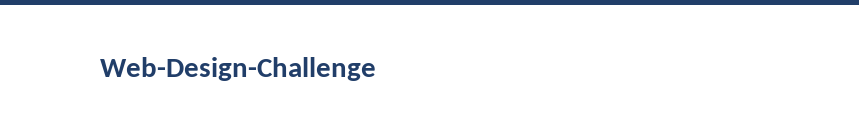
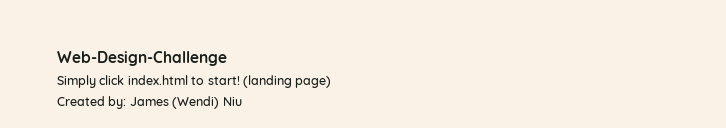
(376, 69) none -> [57,75,332,88] [57,96,242,109] // Simply click index.html to start! (landing page) // Created by: James (Wendi) Niu

